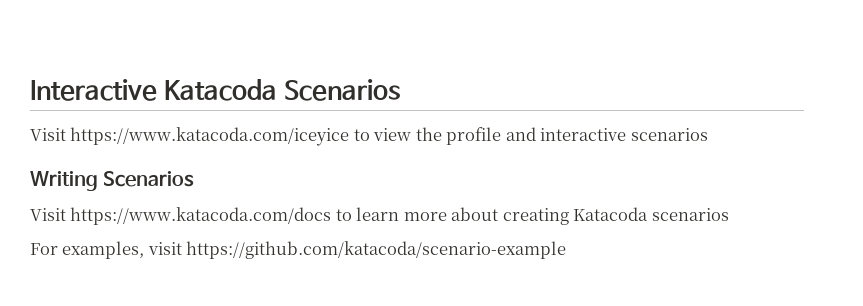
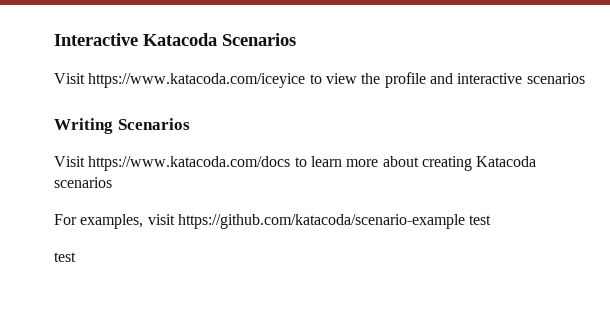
(567, 250) none -> [469,215,492,225] [54,252,76,262] test // test

